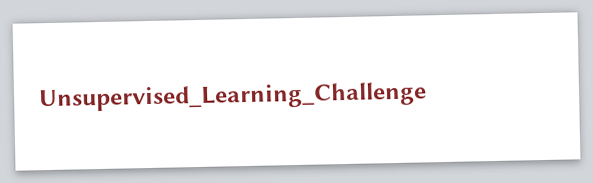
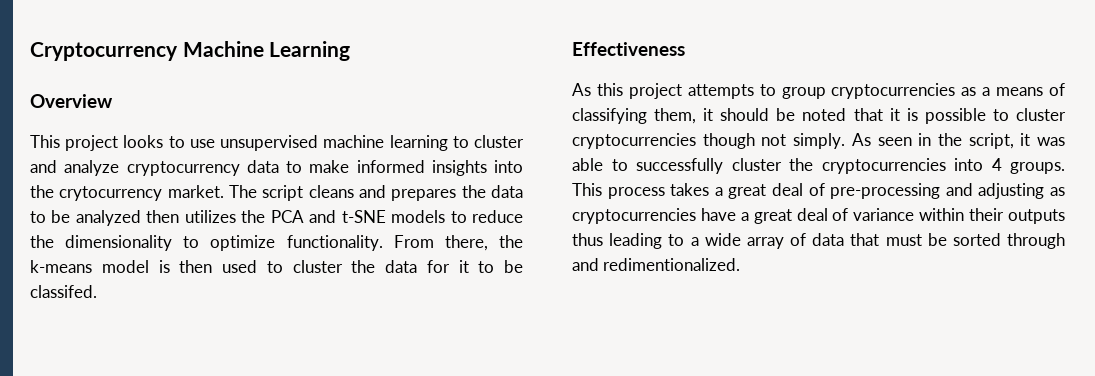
[38,81,427,113] Unsupervised_Learning_Challenge -> [30,41,351,61] [30,94,113,108] [30,135,524,151] [30,160,523,176] [30,185,523,201] [30,210,523,226] [30,235,523,251] [30,260,523,273] [30,285,97,298] [572,42,685,56] [572,83,1065,99] [572,108,1066,124] [572,133,1065,149] [572,158,1065,174] [572,183,1065,199] [572,208,1065,224] [572,233,1065,249] [572,258,741,271] Cryptocurrency Machine Learning // Overview // This project looks to use unsupervised machine learning to cluster and analyze cryptocurrency data to make informed insights into the crytocurrency market. The script cleans and prepares the data to be analyzed then utilizes the PCA and t-SNE models to reduce the dimensionality to optimize functionality. From there, the k-means model is then used to cluster the data for it to be classifed. // Effectiveness // As this project attempts to group cryptocurrencies as a means of classifying them, it should be noted that it is possible to cluster cryptocurrencies though not simply. As seen in the script, it was able to successfully cluster the cryptocurrencies into 4 groups. This process takes a great deal of pre-processing and adjusting as cryptocurrencies have a great deal of variance within their outputs thus leading to a wide array of data that must be sorted through and redimentionalized.

